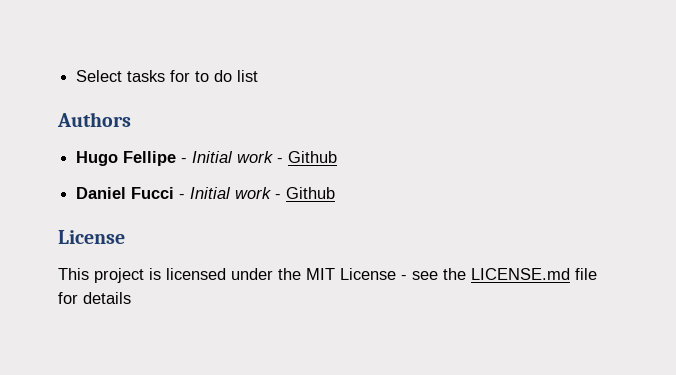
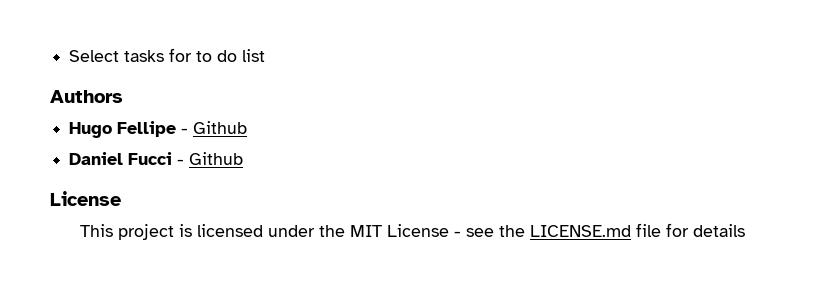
[192,151,284,163] Initial work - -> (189, 131) none
[190,187,282,199] Initial work - -> (185, 162) none

